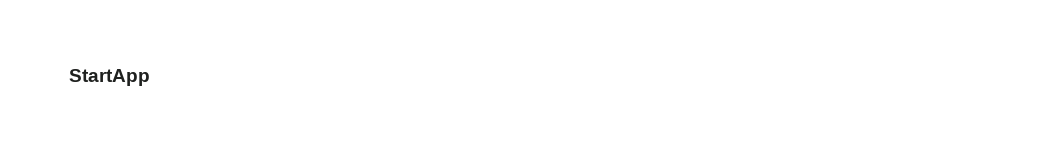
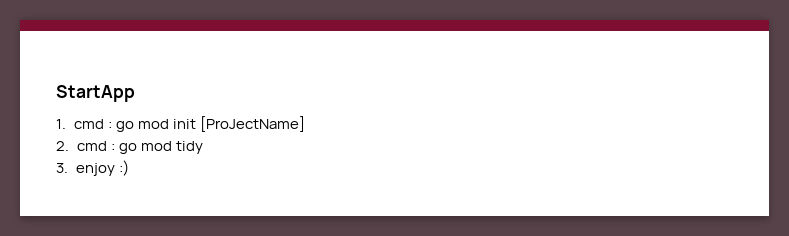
(150, 77) none -> [56,116,305,132] [56,141,203,154] [56,160,129,176] // 1. cmd : go mod init [ProJectName] // 2. cmd : go mod tidy // 3. enjoy :)

